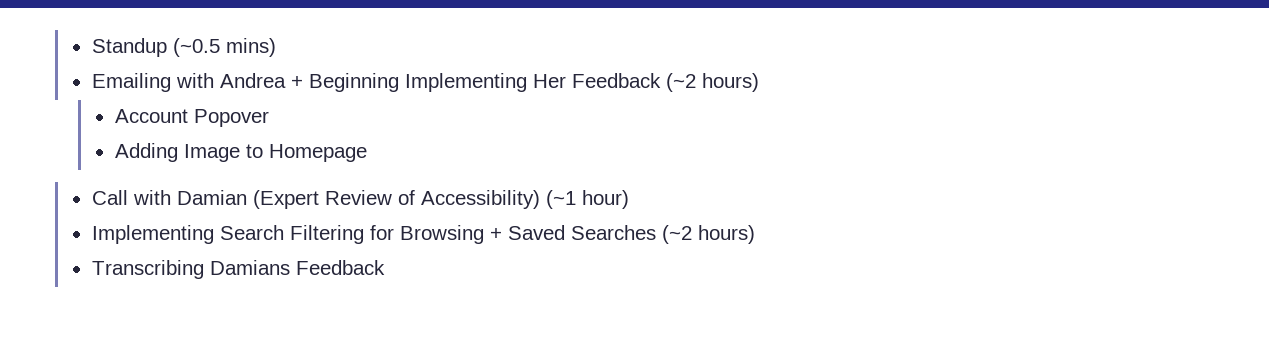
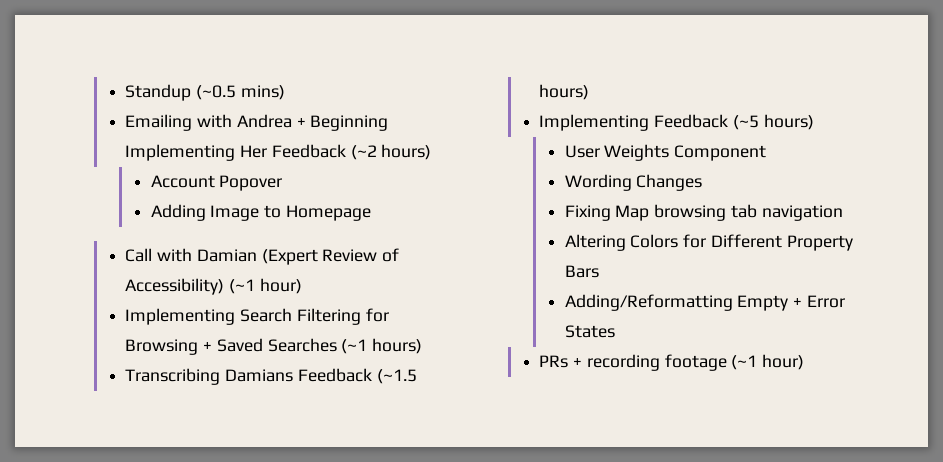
[661,225,692,244] (~2 -> [341,339,368,354] (~1
(385, 267) none -> [376,369,417,384] [539,84,590,100] [539,114,814,131] [564,144,767,161] [564,174,703,191] [564,204,843,221] [564,234,853,251] [564,265,599,278] [564,294,845,311] [564,325,615,338] [539,354,805,371] (~1.5 hours) // Implementing Feedback (~5 hours) // User Weights Component // Wording Changes // Fixing Map browsing tab navigation // Altering Colors for Different Property Bars // Adding/Reformatting Empty + Error States // PRs + recording footage (~1 hour)

